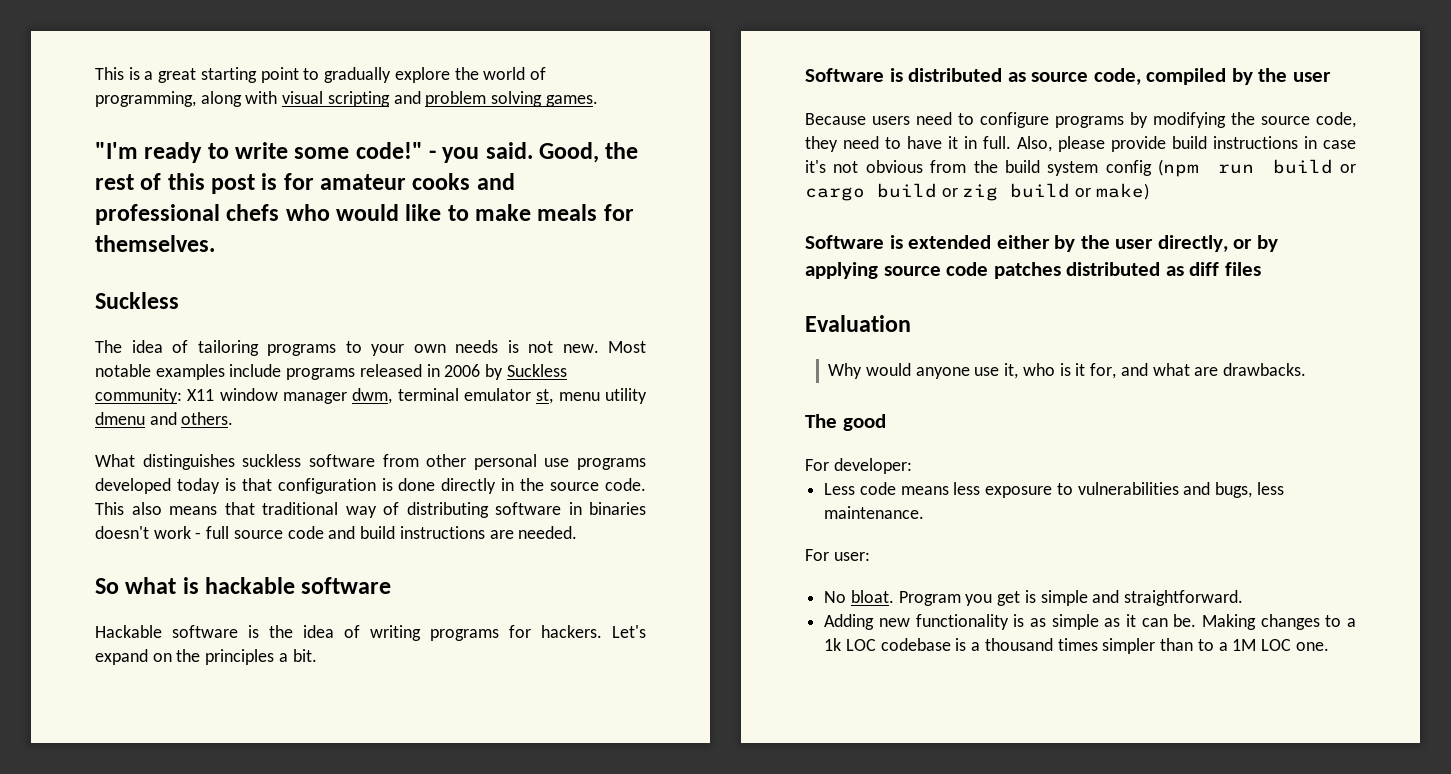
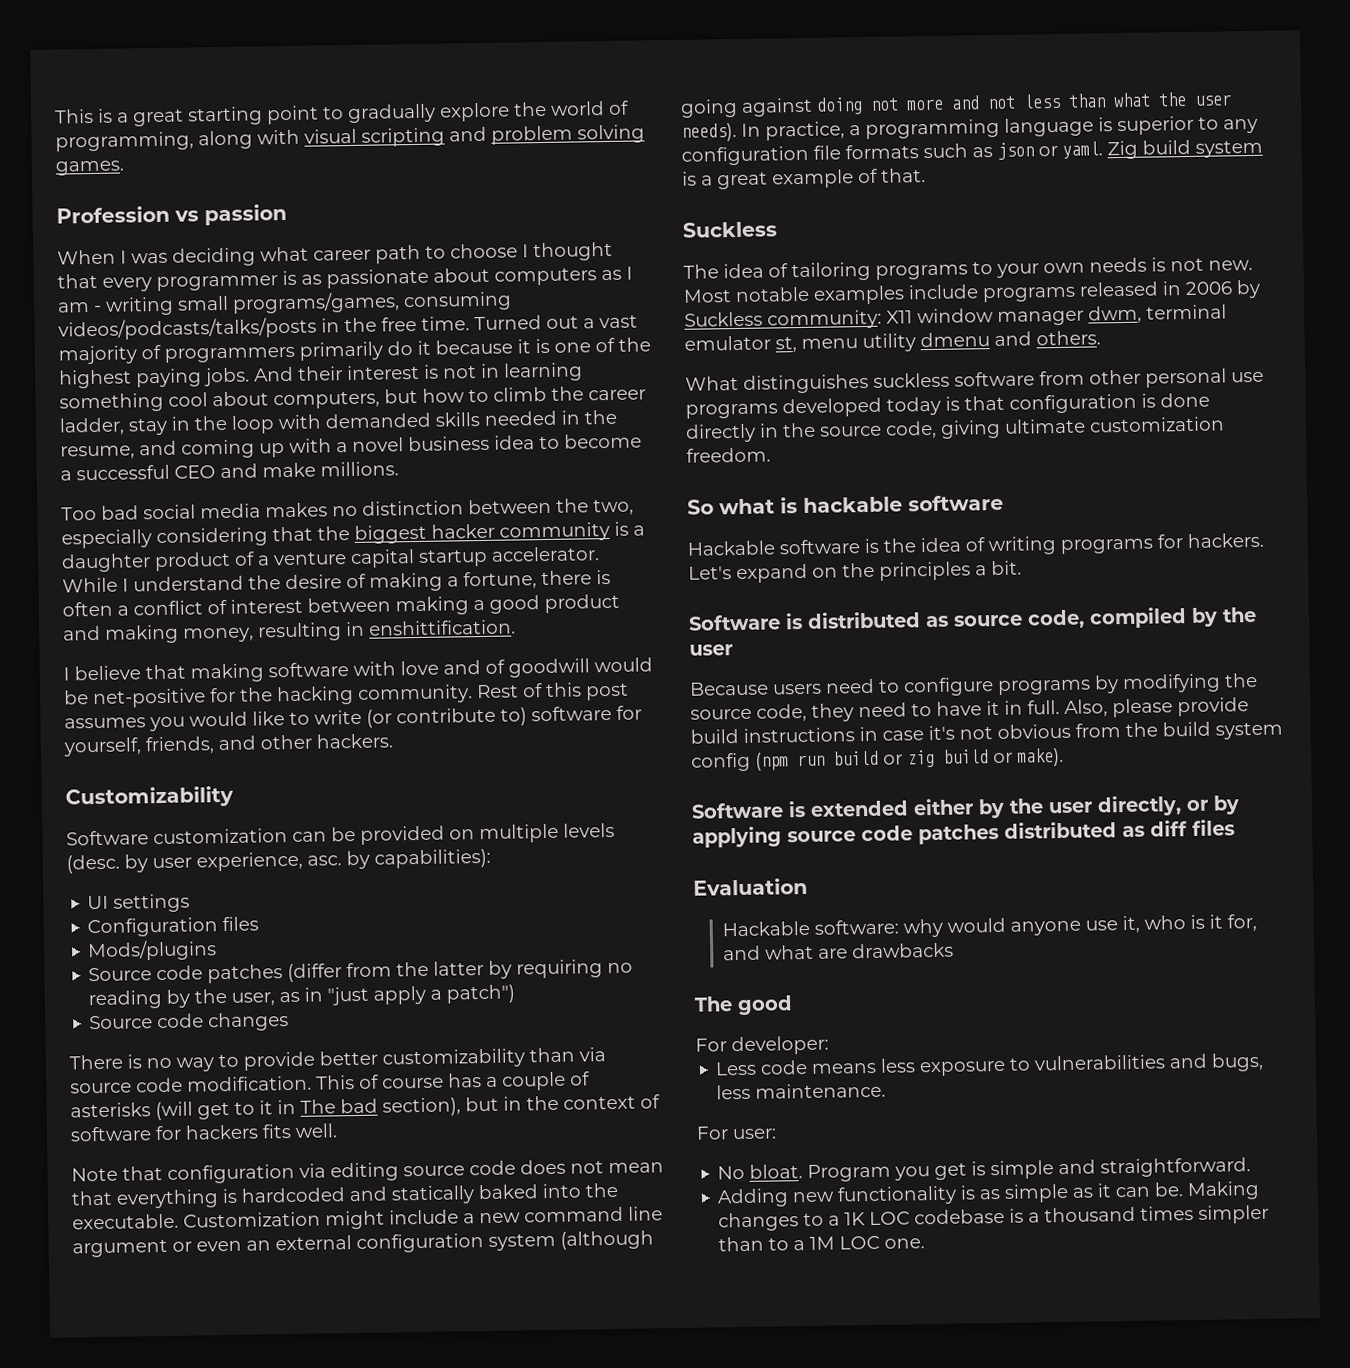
[95,142,639,163] [95,173,515,194] [95,204,634,225] [95,235,215,252] "I'm ready to write some code!" - you said. Good, the rest of this post is for amateur cooks and professional chefs who would like to make meals for themselves. -> [56,203,287,226] [57,241,613,267] [57,266,633,292] [58,291,512,316] [58,314,638,341] [58,337,651,365] [59,362,583,389] [59,386,646,413] [59,409,617,436] [60,433,642,460] [60,461,399,481] [61,498,634,521] [61,521,645,549] [61,546,600,573] [62,569,611,593] [62,593,620,617] [63,619,516,644] [63,657,653,683] [64,682,629,709] [64,705,642,732] [63,733,393,757] [65,785,234,809] [66,822,615,846] [66,848,491,874] [87,893,191,913] [87,916,260,938] [87,939,218,962] [88,959,634,984] [88,984,516,1010] [89,1012,290,1032] [69,1047,606,1072] [70,1071,590,1094] [70,1094,660,1121] [70,1123,338,1142] [71,1159,664,1184] [71,1182,618,1209] [72,1206,663,1230] [72,1230,654,1258] [680,91,1232,118] [681,115,1258,142] [681,139,1263,166] [682,168,926,190] Profession vs passion // When I was deciding what career path to choose I thought that every programmer is as passionate about computers as I am - writing small programs/games, consuming videos/podcasts/talks/posts in the free time. Turned out a vast majority of programmers primarily do it because it is one of the highest paying jobs. And their interest is not in learning something cool about computers, but how to climb the career ladder, stay in the loop with demanded skills needed in the resume, and coming up with a novel business idea to become a successful CEO and make millions. // Too bad social media makes no distinction between the two, especially considering that the biggest hacker community is a daughter product of a venture capital startup accelerator. While I understand the desire of making a fortune, there is often a conflict of interest between making a good product and making money, resulting in enshittification. // I believe that making software with love and of goodwill would be net-positive for the hacking community. Rest of this post assumes you would like to write (or contribute to) software for yourself, friends, and other hackers. // Customizability // Software customization can be provided on multiple levels (desc. by user experience, asc. by capabilities): // UI settings // Configuration files // Mods/plugins // Source code patches (differ from the latter by requiring no reading by the user, as in "just apply a patch") // Source code changes // There is no way to provide better customizability than via source code modification. This of course has a couple of asterisks (will get to it in The bad section), but in the context of software for hackers fits well. // Note that configuration via editing source code does not mean that everything is hardcoded and statically baked into the executable. Customization might include a new command line argument or even an external configuration system (although going against doing not more and not less than what the user needs). In practice, a programming language is superior to any configuration file formats such as json or yaml. Zig build system is a great example of that.
[605,478,647,491] [95,502,646,518] [95,526,578,539] code. This also means that traditional way of distributing software in binaries doesn't work - full source code and build instructions are needed. -> [885,416,1225,439] [686,447,771,463] code, giving ultimate customization freedom.
[805,183,958,201] cargo build or -> (903, 759) none
[1095,183,1149,200] make) -> [1017,747,1064,767] make).
[828,363,863,379] Why -> [721,918,943,938] Hackable software: why
[1223,363,1307,376] drawbacks. -> [851,942,954,959] drawbacks
[824,638,842,651] 1k -> [844,1212,867,1226] 1K

